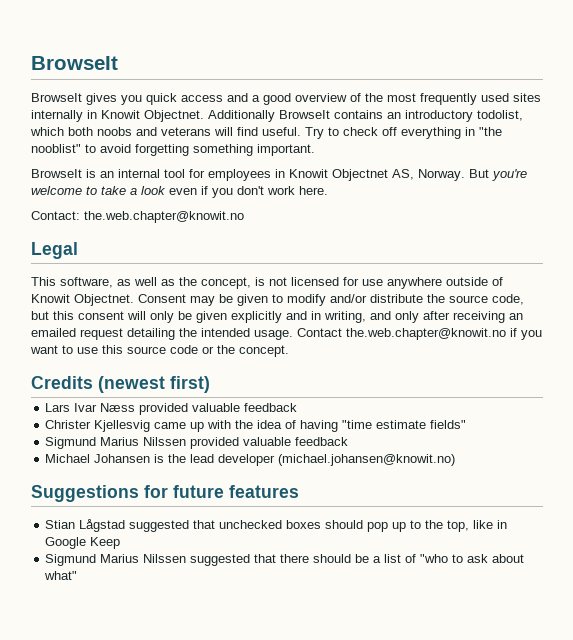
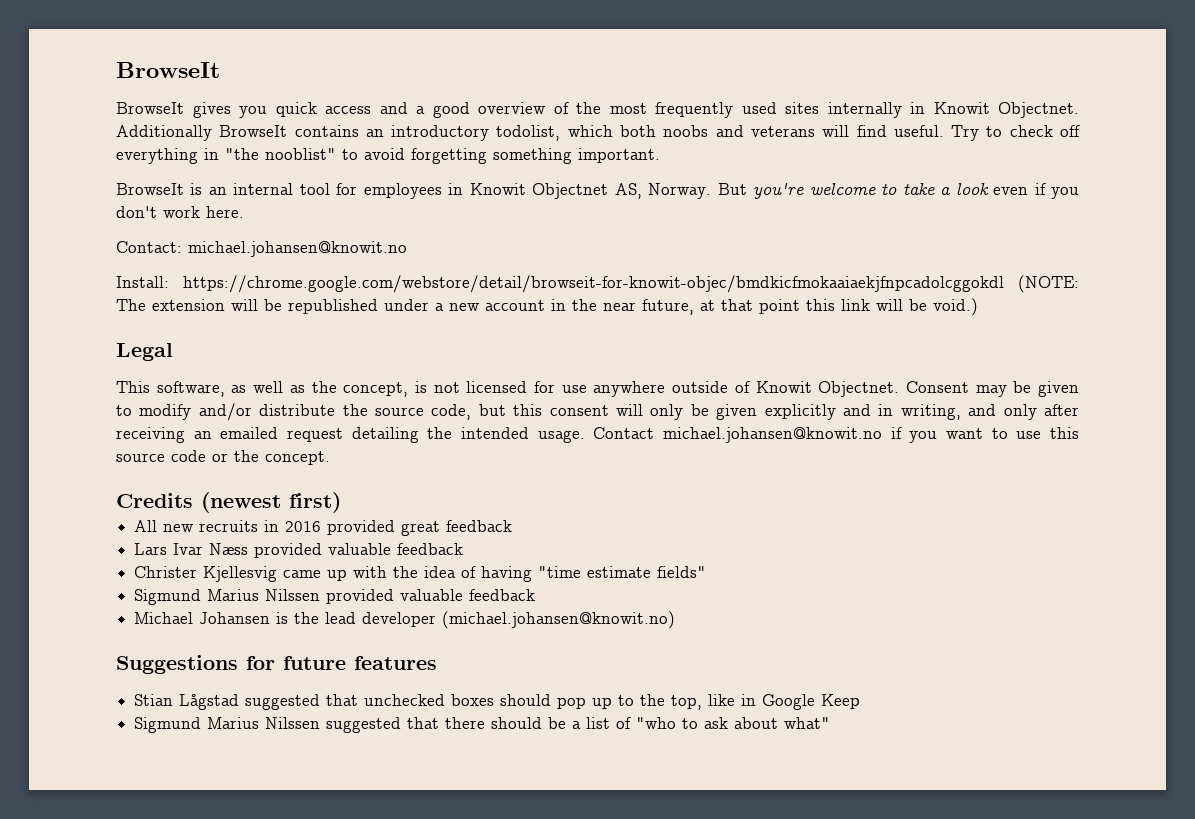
[84,211,244,223] the.web.chapter@knowit.no -> [188,241,407,257] [116,275,1079,293] [116,298,978,316] michael.johansen@knowit.no // Install: https://chrome.google.com/webstore/detail/browseit-for-knowit-objec/bmdkicfmokaaiaekjfnpcadolcggokdl (NOTE: The extension will be republished under a new account in the near future, at that point this link will be void.)
[346,328,506,340] the.web.chapter@knowit.no -> [663,427,882,443] michael.johansen@knowit.no
(210, 384) none -> [134,520,513,536] // All new recruits in 2016 provided great feedback

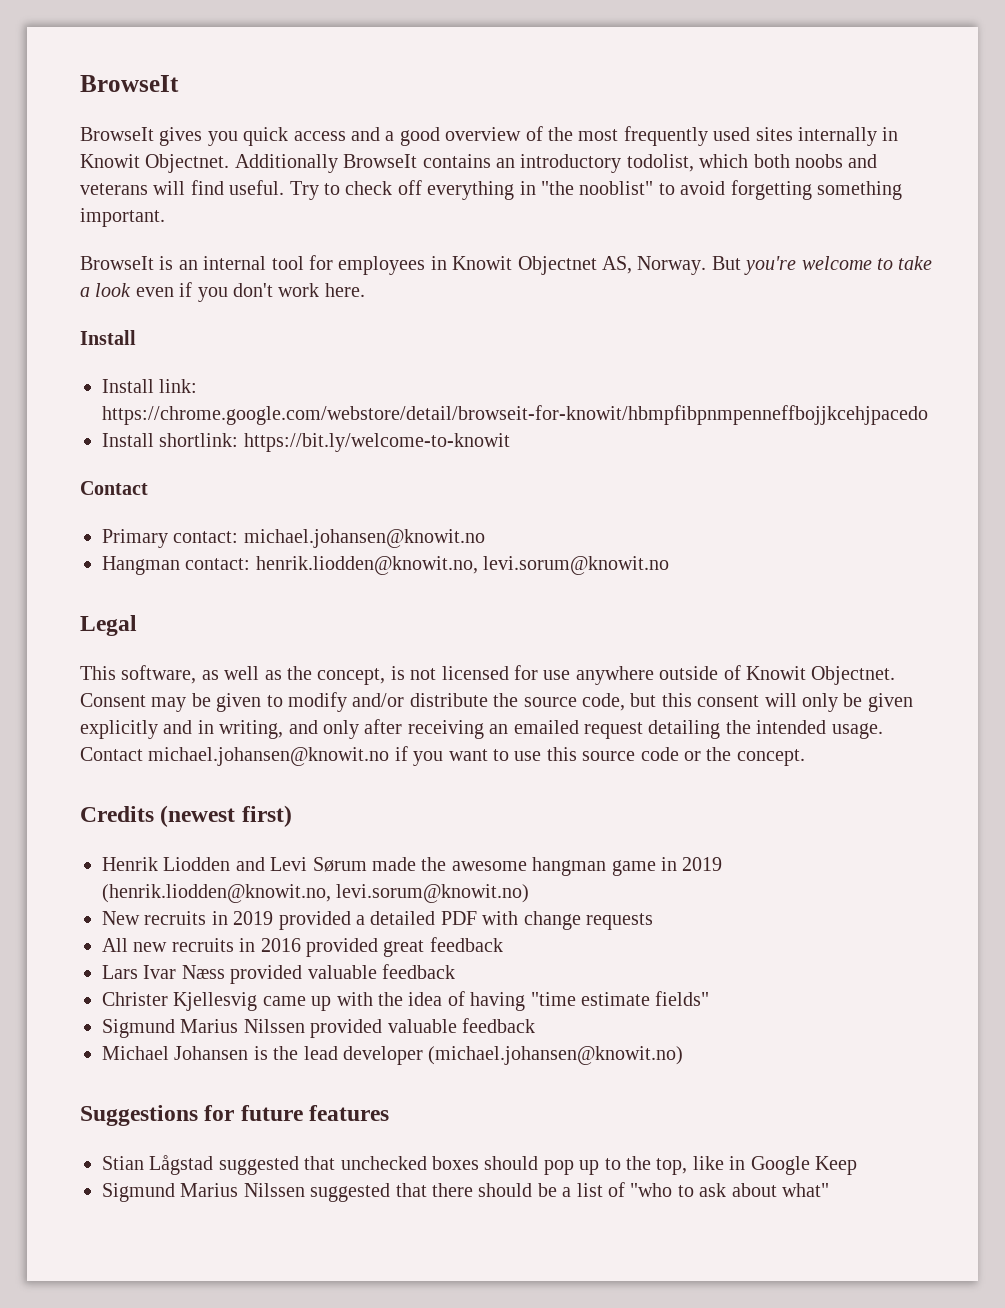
[116,241,407,257] [116,275,1079,293] [116,298,978,316] Contact: michael.johansen@knowit.no // Install: https://chrome.google.com/webstore/detail/browseit-for-knowit-objec/bmdkicfmokaaiaekjfnpcadolcggokdl (NOTE: The extension will be republished under a new account in the near future, at that point this link will be void.) -> [80,330,136,345] [102,379,198,393] [102,405,928,425] [102,433,510,452] [80,481,148,495] [102,529,485,548] [102,556,670,575] Install // Install link: https://chrome.google.com/webstore/detail/browseit-for-knowit/hbmpfibpnmpenneffbojjkcehjpacedo // Install shortlink: https://bit.ly/welcome-to-knowit // Contact // Primary contact: michael.johansen@knowit.no // Hangman contact: henrik.liodden@knowit.no, levi.sorum@knowit.no
(341, 502) none -> [102,857,723,876] [102,884,530,903] [102,911,653,930] // Henrik Liodden and Levi Sørum made the awesome hangman game in 2019 (henrik.liodden@knowit.no, levi.sorum@knowit.no) // New recruits in 2019 provided a detailed PDF with change requests

